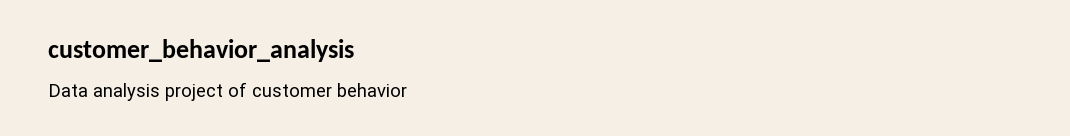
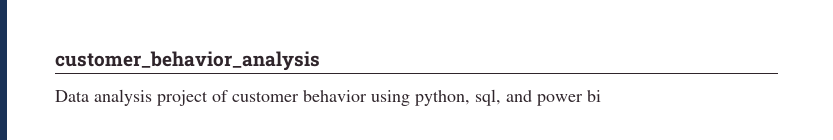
(407, 90) none -> [371,89,601,106] using python, sql, and power bi

